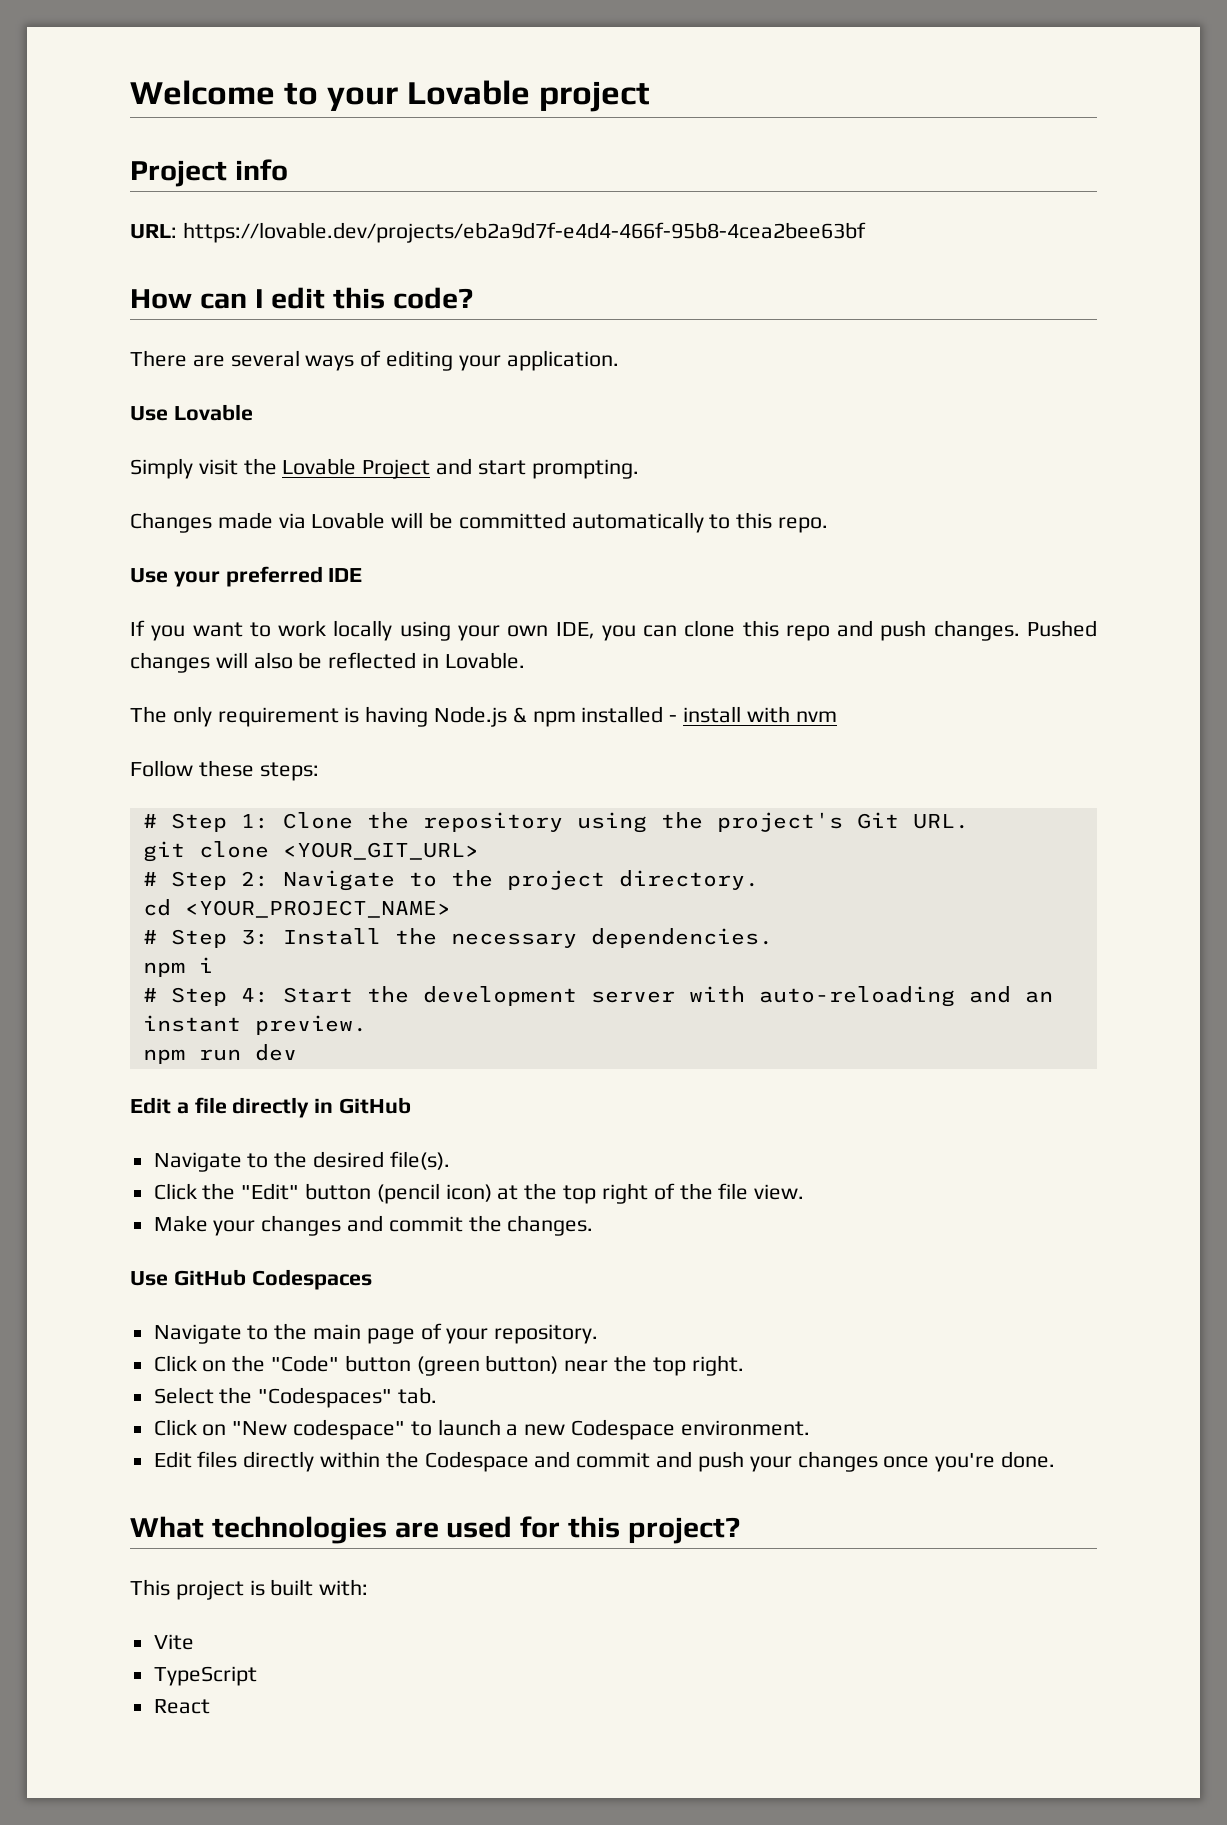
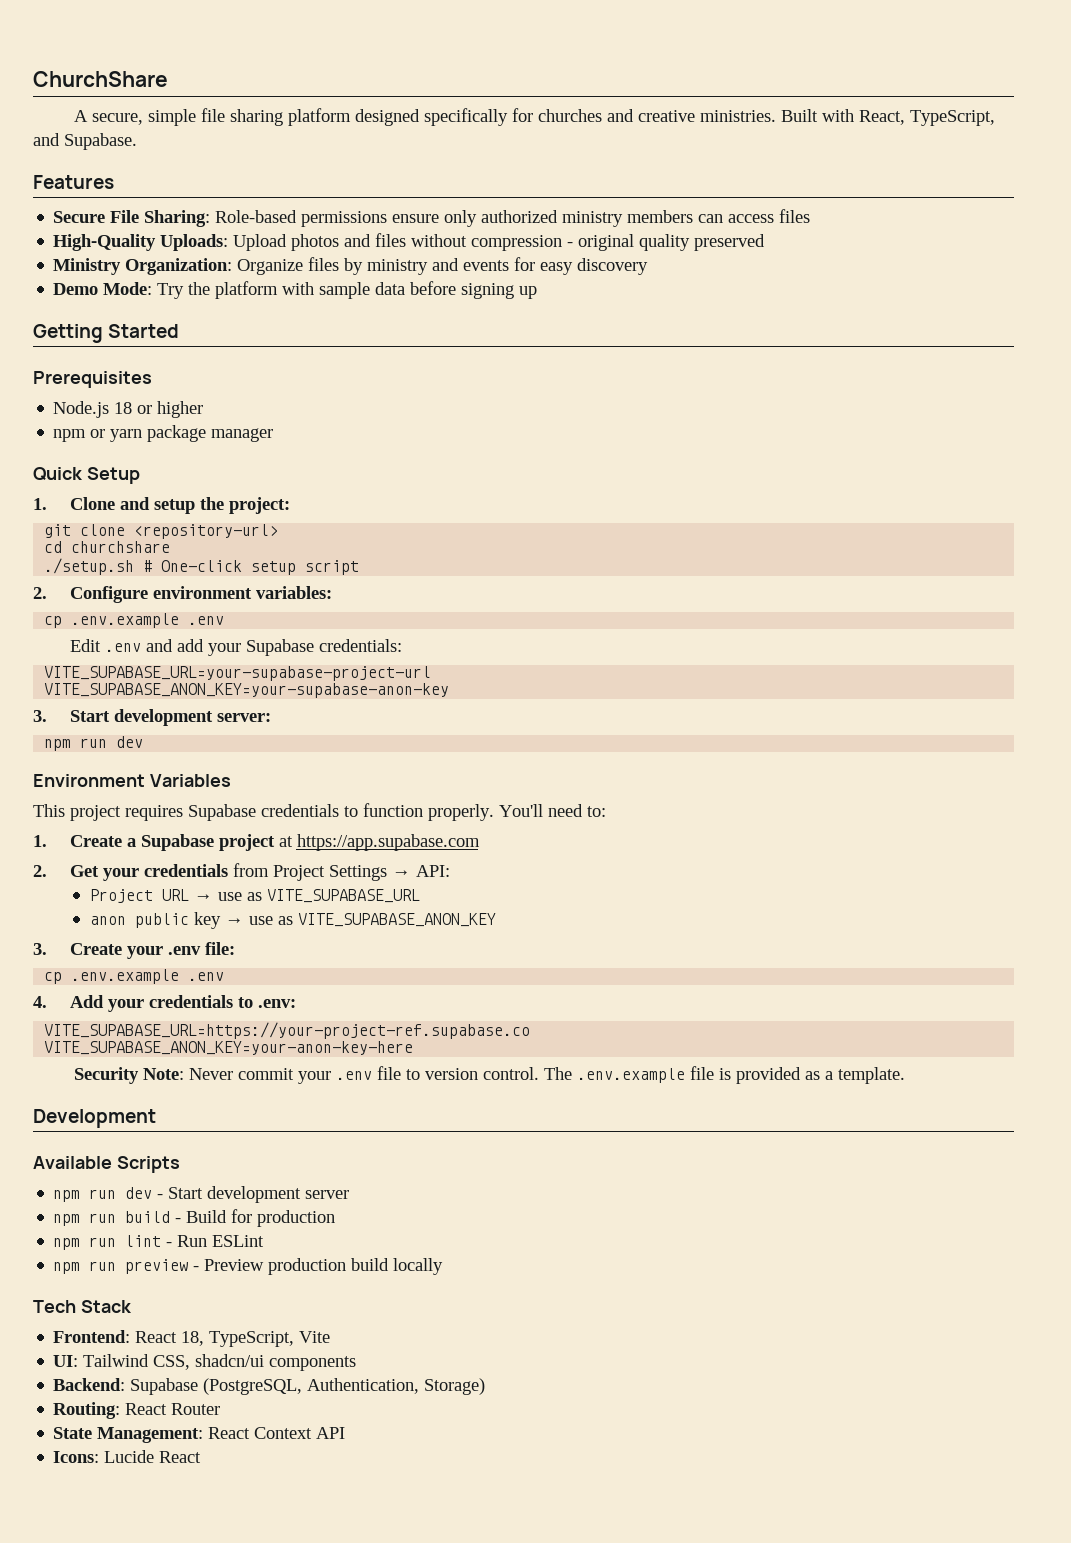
[130,80,651,112] [130,159,288,187] [130,222,866,243] [130,287,474,309] [130,350,619,371] [130,404,253,421] [130,458,639,479] [130,512,829,533] [130,566,363,587] [130,620,1098,641] [130,652,525,673] [130,706,837,727] [130,760,319,781] [142,812,969,833] [142,841,479,862] [142,870,759,891] [142,899,451,918] [142,928,773,948] [142,957,213,977] [142,986,1053,1007] [142,1015,367,1035] [142,1044,297,1064] [130,1097,412,1118] [153,1151,450,1172] [153,1183,805,1204] [153,1215,594,1236] [130,1269,372,1290] [153,1323,599,1344] [153,1355,744,1376] [153,1387,438,1408] [153,1419,810,1440] [153,1451,1055,1472] [130,1516,740,1544] [130,1579,369,1600] [153,1634,194,1650] [153,1666,257,1686] Welcome to your Lovable project // Project info // URL: https://lovable.dev/projects/eb2a9d7f-e4d4-466f-95b8-4cea2bee63bf // How can I edit this code? // There are several ways of editing your application. // Use Lovable // Simply visit the Lovable Project and start prompting. // Changes made via Lovable will be committed automatically to this repo. // Use your preferred IDE // If you want to work locally using your own IDE, you can clone this repo and push changes. Pushed changes will also be reflected in Lovable. // The only requirement is having Node.js & npm installed - install with nvm // Follow these steps: // # Step 1: Clone the repository using the project's Git URL. // git clone <YOUR_GIT_URL> // # Step 2: Navigate to the project directory. // cd <YOUR_PROJECT_NAME> // # Step 3: Install the necessary dependencies. // npm i // # Step 4: Start the development server with auto-reloading and an instant preview. // npm run dev // Edit a file directly in GitHub // Navigate to the desired file(s). // Click the "Edit" button (pencil icon) at the top right of the file view. // Make your changes and commit the changes. // Use GitHub Codespaces // Navigate to the main page of your repository. // Click on the "Code" button (green button) near the top right. // Select the "Codespaces" tab. // Click on "New codespace" to launch a new Codespace environment. // Edit files directly within the Codespace and commit and push your changes once you're done. // What technologies are used for this project? // This project is built with: // Vite // TypeScript // -> [33,71,168,87] [74,108,996,126] [33,133,137,150] [33,175,114,189] [53,209,811,227] [53,233,766,251] [53,257,649,275] [53,281,538,299] [33,324,180,343] [33,371,152,388] [53,401,204,418] [53,425,274,442] [33,467,140,484] [33,497,290,514] [44,524,279,539] [44,541,171,553] [44,558,360,575] [33,586,332,603] [44,613,225,628] [69,639,402,656] [44,666,432,681] [44,683,450,698] [33,709,271,726] [44,736,144,751] [33,774,231,787] [33,803,606,821] [33,834,480,851] [33,863,450,881] [89,889,420,903] [89,912,496,929] [33,942,235,959] [44,969,225,984] [33,995,296,1012] [44,1022,531,1039] [44,1041,414,1055] [74,1066,906,1084] [33,1109,156,1128] [33,1156,180,1173] [53,1186,350,1203] [53,1209,336,1227] [53,1235,265,1250] [53,1258,444,1275] [33,1300,132,1313] [53,1330,331,1347] [53,1354,357,1371] [53,1378,486,1395] [53,1402,221,1419] [53,1427,346,1443] [53,1450,155,1463] ChurchShare // A secure, simple file sharing platform designed specifically for churches and creative ministries. Built with React, TypeScript, and Supabase. // Features // Secure File Sharing: Role-based permissions ensure only authorized ministry members can access files // High-Quality Uploads: Upload photos and files without compression - original quality preserved // Ministry Organization: Organize files by ministry and events for easy discovery // Demo Mode: Try the platform with sample data before signing up // Getting Started // Prerequisites // Node.js 18 or higher // npm or yarn package manager // Quick Setup // 1. Clone and setup the project: // git clone <repository-url> // cd churchshare // ./setup.sh # One-click setup script // 2. Configure environment variables: // cp .env.example .env // Edit .env and add your Supabase credentials: // VITE_SUPABASE_URL=your-supabase-project-url // VITE_SUPABASE_ANON_KEY=your-supabase-anon-key // 3. Start development server: // npm run dev // Environment Variables // This project requires Supabase credentials to function properly. You'll need to: // 1. Create a Supabase project at https://app.supabase.com // 2. Get your credentials from Project Settings → API: // Project URL → use as VITE_SUPABASE_URL // anon public key → use as VITE_SUPABASE_ANON_KEY // 3. Create your .env file: // cp .env.example .env // 4. Add your credentials to .env: // VITE_SUPABASE_URL=https://your-project-ref.supabase.co // VITE_SUPABASE_ANON_KEY=your-anon-key-here // Security Note: Never commit your .env file to version control. The .env.example file is provided as a template. // Development // Available Scripts // npm run dev - Start development server // npm run build - Build for production // npm run lint - Run ESLint // npm run preview - Preview production build locally // Tech Stack // Frontend: React 18, TypeScript, Vite // UI: Tailwind CSS, shadcn/ui components // Backend: Supabase (PostgreSQL, Authentication, Storage) // Routing: React Router // State Management: React Context API // Icons: Lucide

